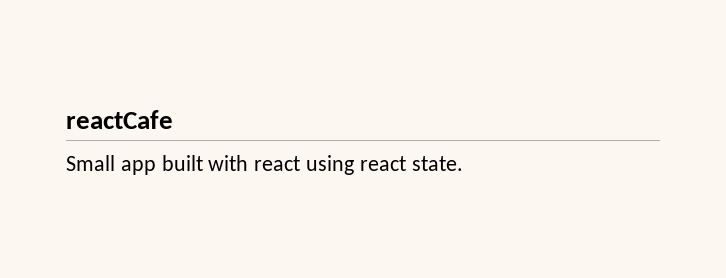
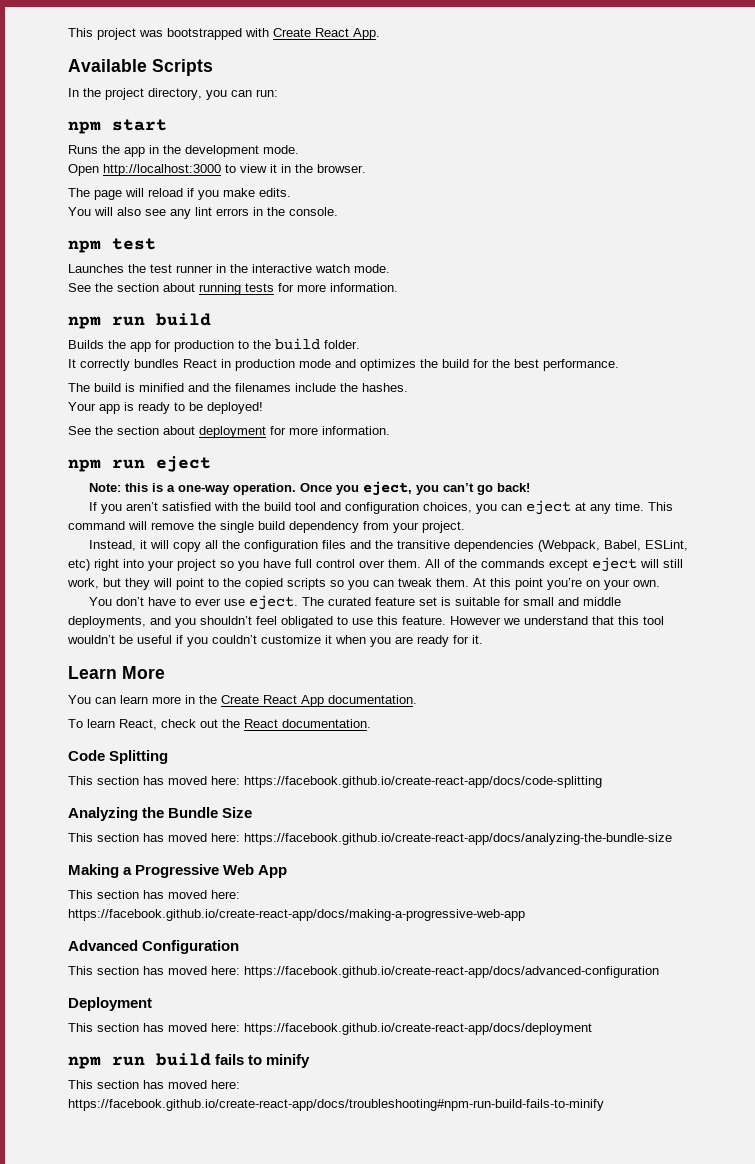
[66,110,173,129] [66,155,463,175] reactCafe // Small app built with react using react state. -> [68,28,380,40] [68,59,213,76] [68,88,278,100] [68,119,167,134] [68,145,299,157] [68,164,366,176] [68,188,291,200] [68,207,338,219] [68,238,156,253] [68,264,390,273] [68,283,398,295] [68,313,211,329] [68,338,360,352] [68,359,619,371] [68,383,408,392] [68,402,263,414] [68,426,390,438] [68,456,211,472] [89,481,531,496] [89,500,674,515] [68,521,465,533] [89,540,689,552] [68,557,683,572] [67,578,660,590] [89,595,622,610] [68,616,664,628] [67,635,483,647] [68,666,165,679] [68,695,417,707] [68,719,371,730] [68,750,169,764] [68,776,602,788] [68,807,253,821] [68,833,672,845] [68,864,288,878] [68,890,240,899] [68,909,525,921] [68,940,240,954] [68,966,659,978] [68,997,152,1011] [68,1023,592,1035] [68,1053,311,1069] [68,1080,240,1089] [68,1099,604,1111] This project was bootstrapped with Create React App. // Available Scripts // In the project directory, you can run: // npm start // Runs the app in the development mode. // Open http://localhost:3000 to view it in the browser. // The page will reload if you make edits. // You will also see any lint errors in the console. // npm test // Launches the test runner in the interactive watch mode. // See the section about running tests for more information. // npm run build // Builds the app for production to the build folder. // It correctly bundles React in production mode and optimizes the build for the best performance. // The build is minified and the filenames include the hashes. // Your app is ready to be deployed! // See the section about deployment for more information. // npm run eject // Note: this is a one-way operation. Once you eject, you can’t go back! // If you aren’t satisfied with the build tool and configuration choices, you can eject at any time. This command will remove the single build dependency from your project. // Instead, it will copy all the configuration files and the transitive dependencies (Webpack, Babel, ESLint, etc) right into your project so you have full control over them. All of the commands except eject will still work, but they will point to the copied scripts so you can tweak them. At this point you’re on your own. // You don’t have to ever use eject. The curated feature set is suitable for small and middle deployments, and you shouldn’t feel obligated to use this feature. However we understand that this tool wouldn’t be useful if you couldn’t customize it when you are ready for it. // Learn More // You can learn more in the Create React App documentation. // To learn React, check out the React documentation. // Code Splitting // This section has moved here: https://facebook.github.io/create-react-app/docs/code-splitting // Analyzing the Bundle Size // This section has moved here: https://facebook.github.io/create-react-app/docs/analyzing-the-bundle-size // Making a Progressive Web App // This section has moved here: https://facebook.github.io/create-react-app/docs/making-a-progressive-web-app // Advanced Configuration // This section has moved here: https://facebook.github.io/create-react-app/docs/advanced-configuration // Deployment // This section has moved here: https://facebook.github.io/create-react-app/docs/deployment // npm run build fails to minify // This section has moved here: https://facebook.github.io/create-react-app/docs/troubleshooting#npm-run-build-fails-to-minify

